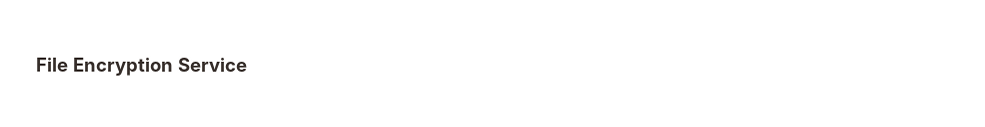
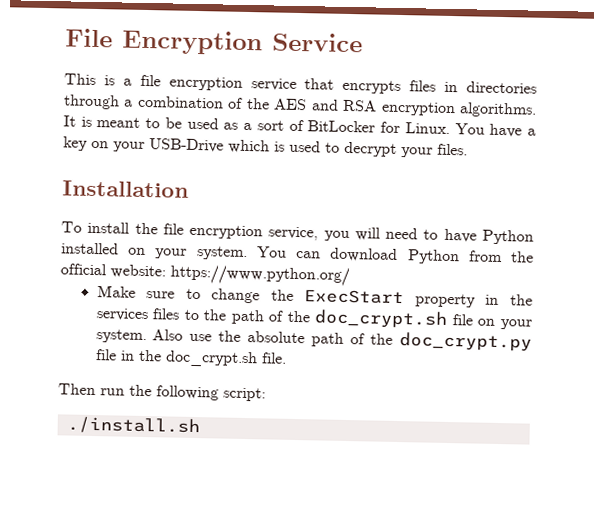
(248, 64) none -> [64,73,537,95] [63,94,538,118] [63,115,536,138] [63,136,468,158] [62,180,189,198] [61,221,534,245] [61,242,534,265] [60,263,350,287] [96,285,533,308] [95,308,533,330] [95,329,532,352] [95,349,287,368] [58,383,266,402] [66,416,200,436] // This is a file encryption service that encrypts files in directories through a combination of the AES and RSA encryption algorithms. It is meant to be used as a sort of BitLocker for Linux. You have a key on your USB-Drive which is used to decrypt your files. // Installation // To install the file encryption service, you will need to have Python installed on your system. You can download Python from the official website: https://www.python.org/ // Make sure to change the ExecStart property in the services files to the path of the doc_crypt.sh file on your system. Also use the absolute path of the doc_crypt.py file in the doc_crypt.sh file. // Then run the following script: // ./install.sh

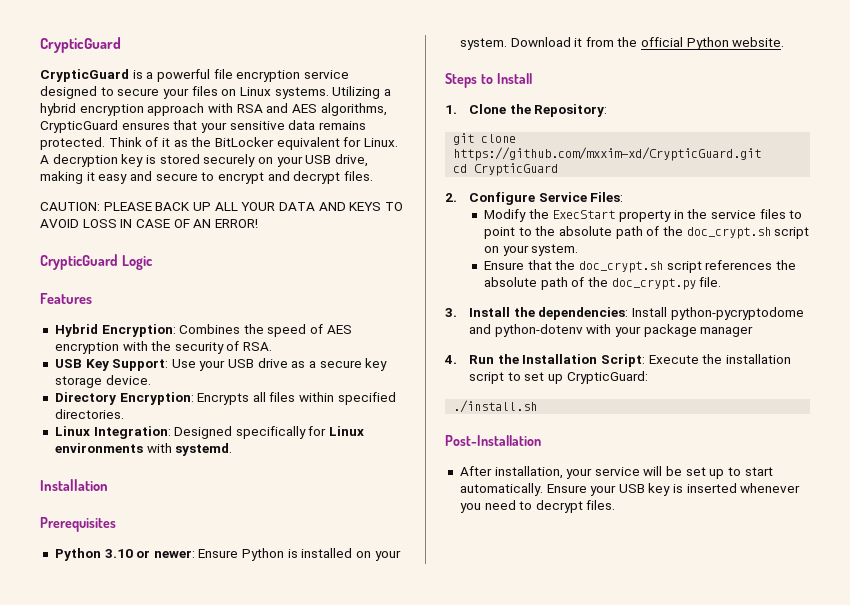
[65,28,363,56] [64,73,96,85] File Encryption Service // This -> [40,37,121,53] [40,69,129,82] CrypticGuard // CrypticGuard
(132, 82) none -> [156,69,210,82] powerful
[304,78,537,95] [63,94,538,118] [63,115,536,138] [63,136,468,158] [62,180,189,198] [61,221,534,245] [61,242,534,265] [60,263,350,287] [96,285,261,304] that encrypts files in directories through a combination of the AES and RSA encryption algorithms. It is meant to be used as a sort of BitLocker for Linux. You have a key on your USB-Drive which is used to decrypt your files. // Installation // To install the file encryption service, you will need to have Python installed on your system. You can download Python from the official website: https://www.python.org/ // Make sure to change -> [40,86,391,99] [40,103,387,116] [40,120,366,133] [40,137,398,150] [40,154,368,167] [40,171,373,184] [40,202,403,211] [40,219,258,228] [40,254,153,270] [40,293,92,304] [54,324,352,337] [54,341,273,354] [54,358,388,371] [54,375,151,388] [54,392,396,405] [54,409,124,419] [54,426,365,439] [54,443,233,456] [40,479,108,491] [40,517,116,532] [54,548,401,561] [459,37,785,50] [445,73,532,88] [445,104,608,117] [453,133,517,145] [453,147,762,161] [453,163,559,176] [445,192,624,205] [483,209,526,222] designed to secure your files on Linux systems. Utilizing a hybrid encryption approach with RSA and AES algorithms, CrypticGuard ensures that your sensitive data remains protected. Think of it as the BitLocker equivalent for Linux. A decryption key is stored securely on your USB drive, making it easy and secure to encrypt and decrypt files. // CAUTION: PLEASE BACK UP ALL YOUR DATA AND KEYS TO AVOID LOSS IN CASE OF AN ERROR! // CrypticGuard Logic // Features // Hybrid Encryption: Combines the speed of AES encryption with the security of RSA. // USB Key Support: Use your USB drive as a secure key storage device. // Directory Encryption: Encrypts all files within specified directories. // Linux Integration: Designed specifically for Linux environments with systemd. // Installation // Prerequisites // Python 3.10 or newer: Ensure Python is installed on your system. Download it from the official Python website. // Steps to Install // 1. Clone the Repository: // git clone https://github.com/mxxim-xd/CrypticGuard.git // cd CrypticGuard // 2. Configure Service Files: // Modify
[95,308,149,322] services -> [710,210,756,219] service
[203,309,228,321] the -> [483,226,612,239] point to the absolute
[451,314,533,330] [95,329,213,344] file on your system. Also use -> [774,227,810,239] [483,244,579,256] [483,260,773,273] script on your system. // Ensure that the doc_crypt.sh script references
[95,349,287,368] [58,383,266,402] [66,416,200,436] file in the doc_crypt.sh file. // Then run the following script: // ./install.sh -> [699,277,722,287] [445,307,804,320] [469,324,754,337] [444,354,792,367] [469,371,648,384] [453,400,538,413] [445,435,541,446] [459,466,773,479] [459,483,801,496] [459,500,616,513] file. // 3. Install the dependencies: Install python-pycryptodome and python-dotenv with your package manager // 4. Run the Installation Script: Execute the installation script to set up CrypticGuard: // ./install.sh // Post-Installation // After installation, your service will be set up to start automatically. Ensure your USB key is inserted whenever you need to decrypt files.

